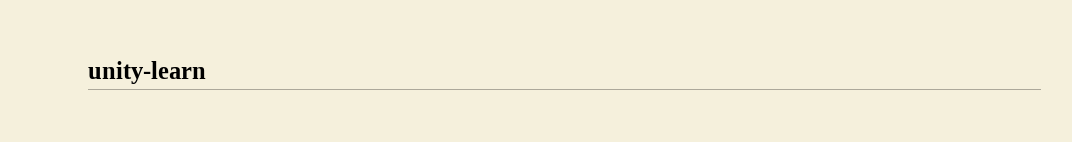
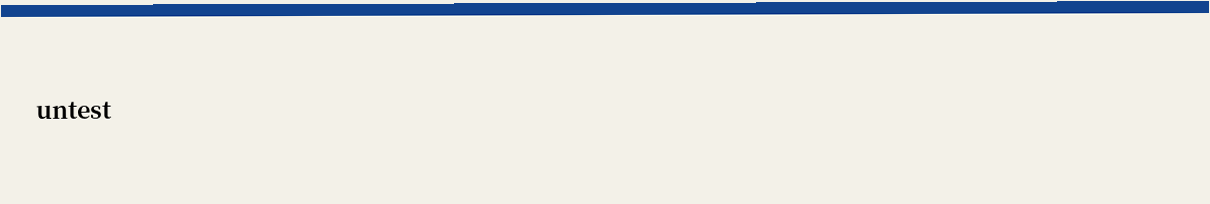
[88,61,206,84] unity-learn -> [35,101,113,119] untest

